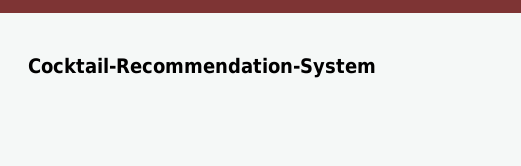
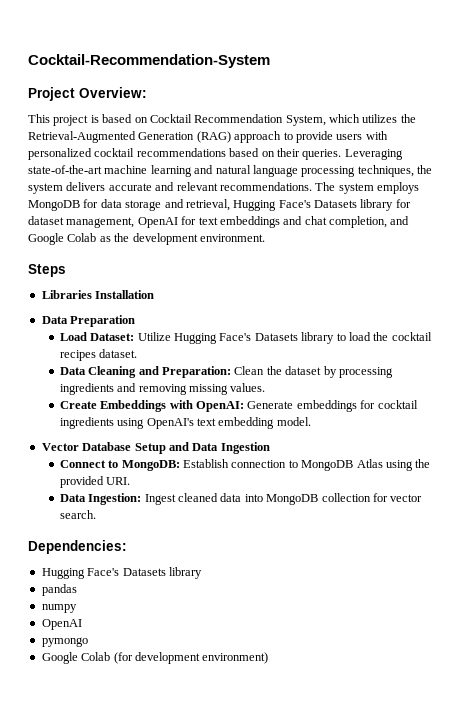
(376, 67) none -> [28,87,147,101] [28,114,416,126] [28,131,388,143] [28,148,403,160] [28,165,432,177] [28,182,419,194] [28,199,411,211] [28,216,410,228] [28,233,265,245] [28,264,66,277] [41,290,155,299] [41,315,136,327] [59,332,432,344] [59,349,138,361] [59,366,393,378] [59,383,266,395] [59,400,418,412] [59,417,311,429] [41,442,270,454] [59,459,431,471] [59,476,131,488] [59,493,423,505] [59,510,96,519] [28,540,127,554] [41,567,202,579] [41,584,77,596] [41,604,77,613] [41,619,82,630] [41,637,88,647] [41,652,269,664] // Project Overview: // This project is based on Cocktail Recommendation System, which utilizes the Retrieval-Augmented Generation (RAG) approach to provide users with personalized cocktail recommendations based on their queries. Leveraging state-of-the-art machine learning and natural language processing techniques, the system delivers accurate and relevant recommendations. The system employs MongoDB for data storage and retrieval, Hugging Face's Datasets library for dataset management, OpenAI for text embeddings and chat completion, and Google Colab as the development environment. // Steps // Libraries Installation // Data Preparation // Load Dataset: Utilize Hugging Face's Datasets library to load the cocktail recipes dataset. // Data Cleaning and Preparation: Clean the dataset by processing ingredients and removing missing values. // Create Embeddings with OpenAI: Generate embeddings for cocktail ingredients using OpenAI's text embedding model. // Vector Database Setup and Data Ingestion // Connect to MongoDB: Establish connection to MongoDB Atlas using the provided URI. // Data Ingestion: Ingest cleaned data into MongoDB collection for vector search. // Dependencies: // Hugging Face's Datasets library // pandas // numpy // OpenAI // pymongo // Google Colab (for development environment)

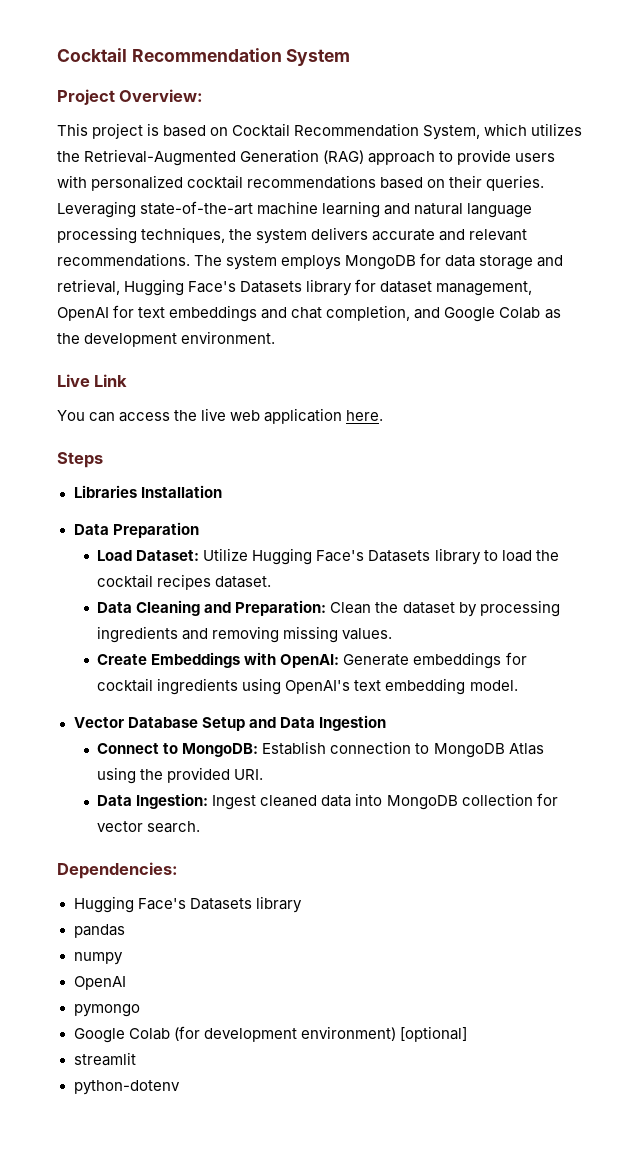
[28,54,270,68] Cocktail-Recommendation-System -> [57,48,351,66] Cocktail Recommendation System
(265, 238) none -> [57,374,128,387] [57,408,384,424] // Live Link // You can access the live web application here.
(269, 658) none -> [399,1026,467,1042] [73,1052,136,1066] [73,1080,180,1095] [optional] // streamlit // python-dotenv

